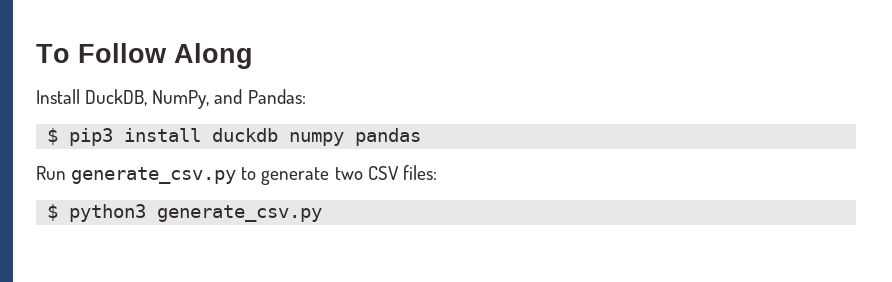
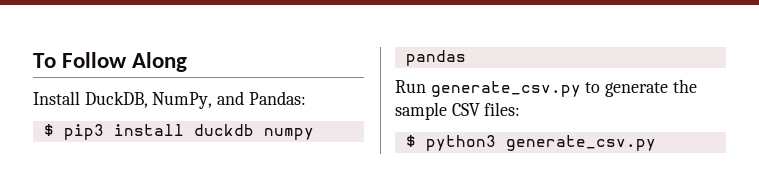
[334,167,363,180] two -> [672,79,697,93] [395,102,447,120] the sample

